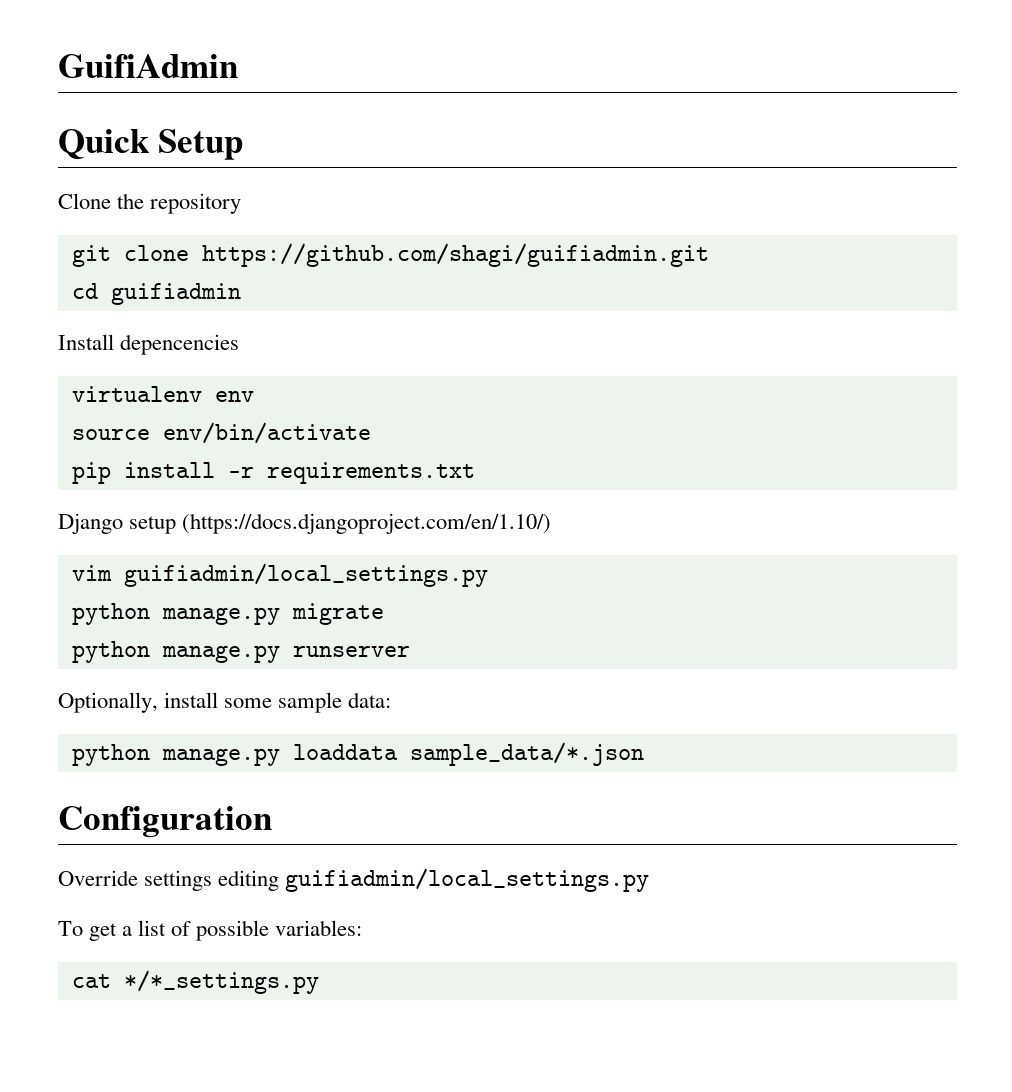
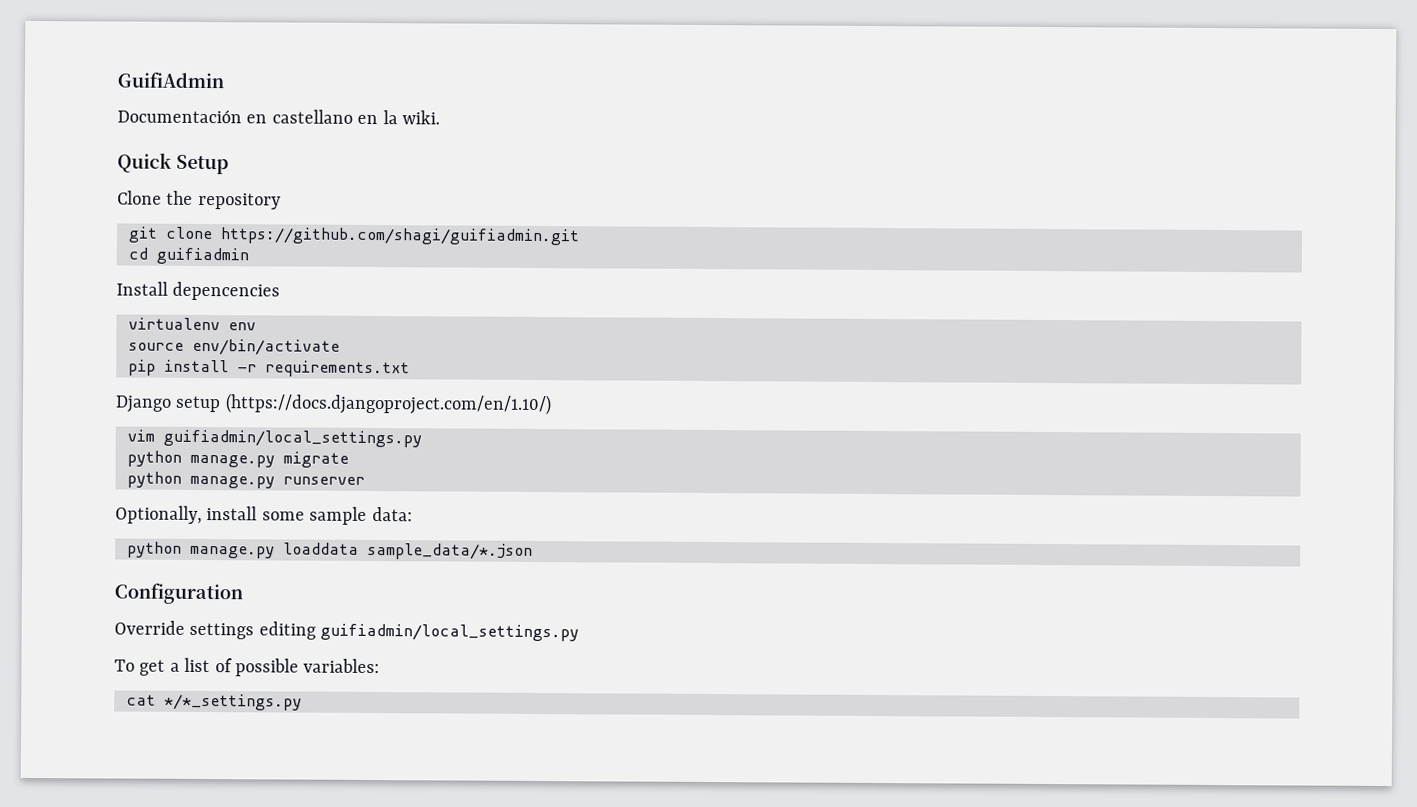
(238, 66) none -> [117,109,440,125] // Documentación en castellano en la wiki.

